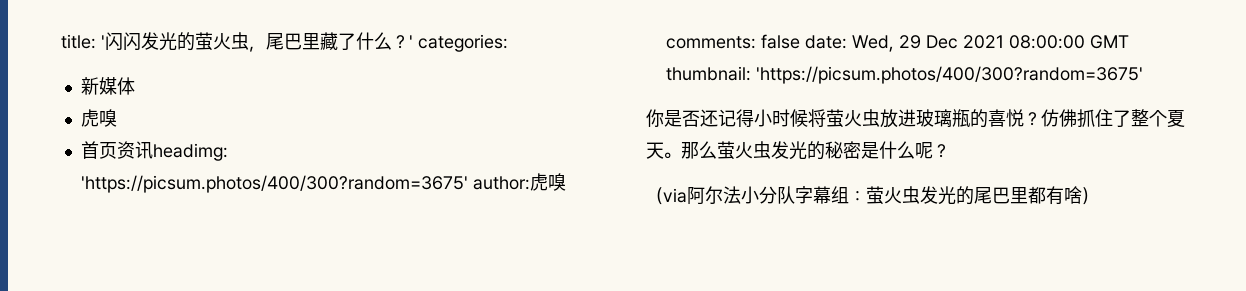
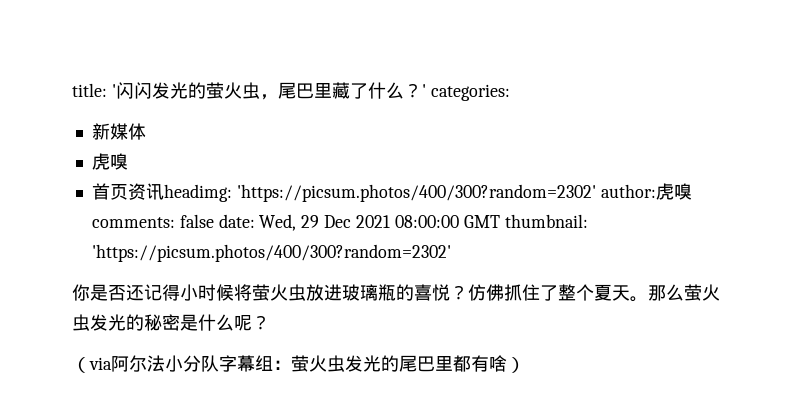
[80,175,468,193] 'https://picsum.photos/400/300?random=3675' -> [236,184,596,202] 'https://picsum.photos/400/300?random=2302'
[755,66,1143,84] 'https://picsum.photos/400/300?random=3675' -> [91,244,451,262] 'https://picsum.photos/400/300?random=2302'

